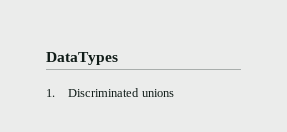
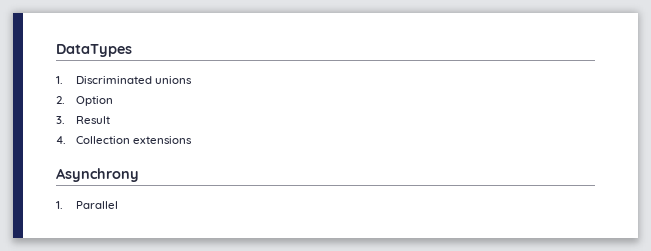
(174, 93) none -> [56,96,113,106] [56,116,110,124] [56,136,193,144] [56,168,139,182] [56,201,118,209] // 2. Option // 3. Result // 4. Collection extensions // Asynchrony // 1. Parallel

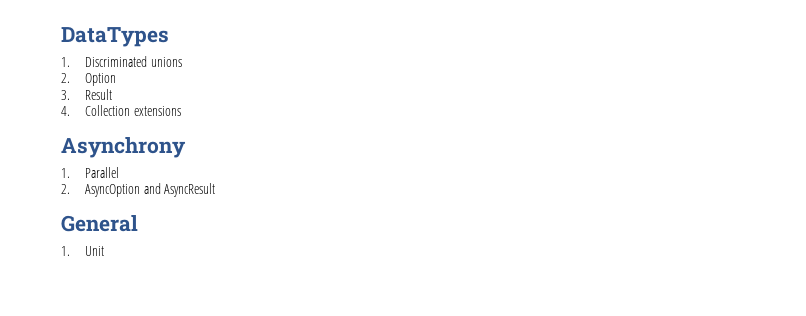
(118, 205) none -> [61,183,216,197] [61,215,138,232] [61,246,105,256] // 2. AsyncOption and AsyncResult // General // 1. Unit

